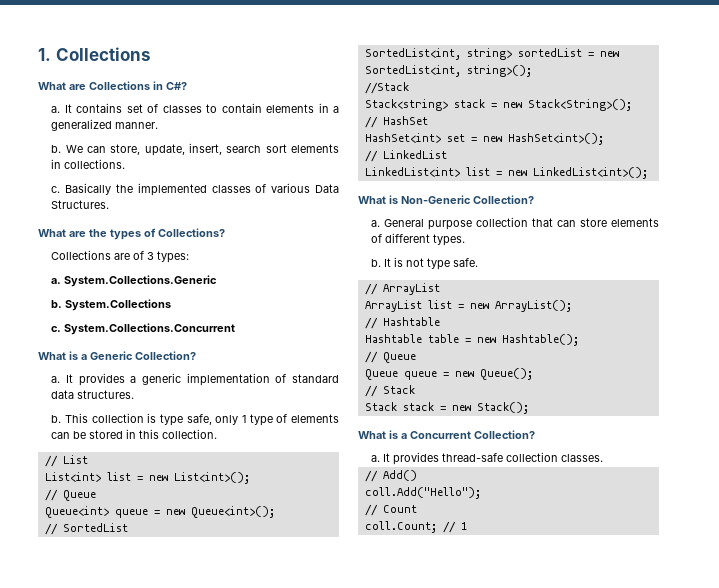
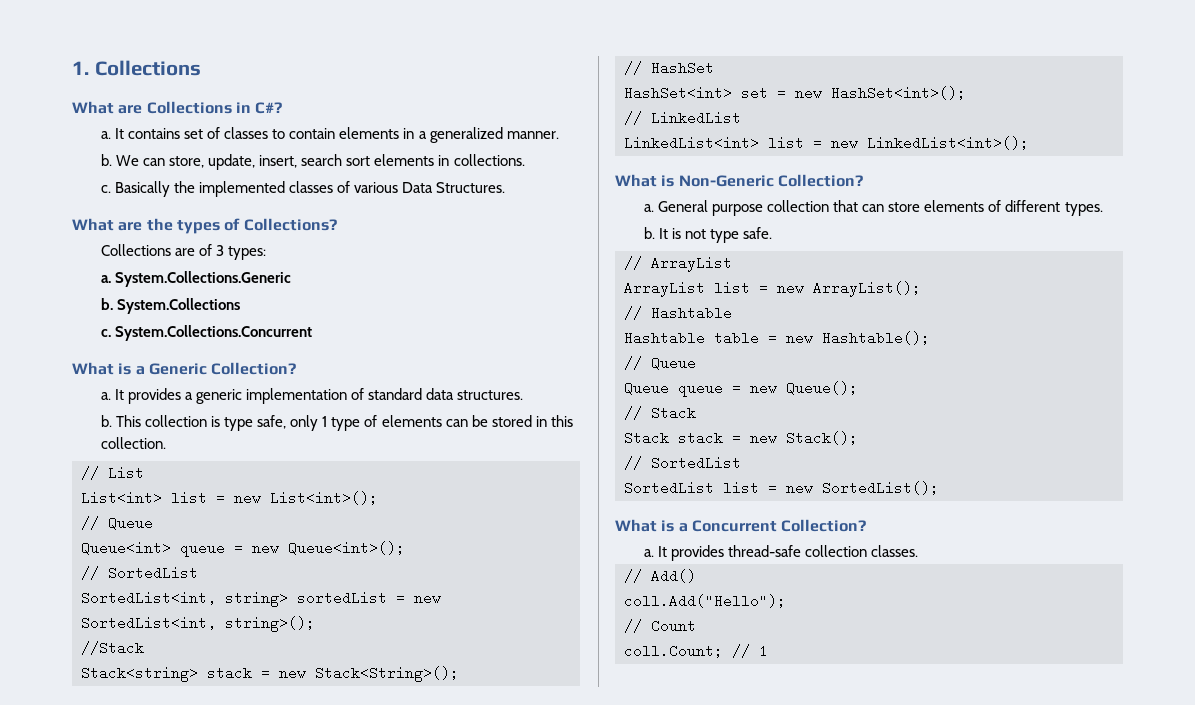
(529, 408) none -> [624,456,741,470] [624,481,939,495] // // SortedList // SortedList list = new SortedList();

